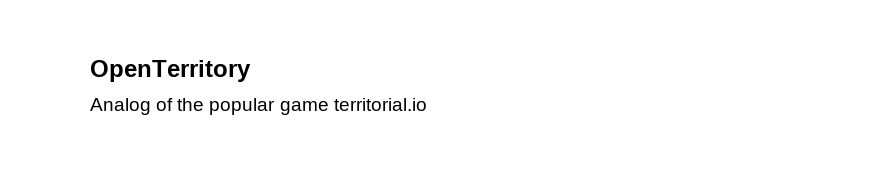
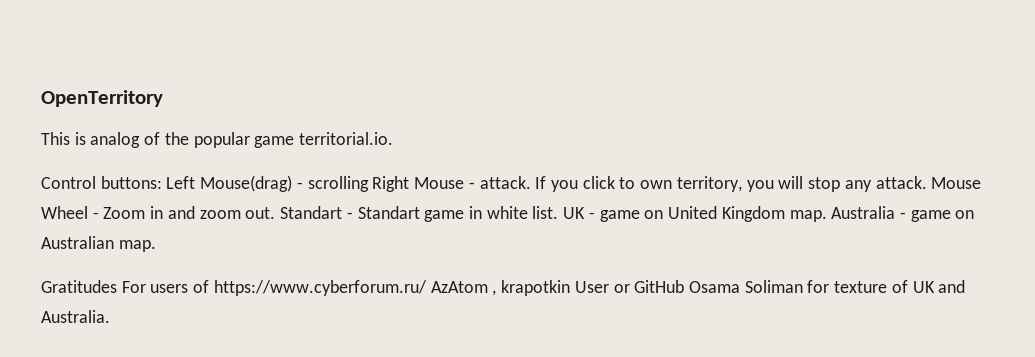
[90,98,151,115] Analog -> [41,132,141,148] This is analog
[333,98,427,111] territorial.io -> [299,132,394,145] [41,175,982,192] [41,206,975,222] [41,236,156,252] [41,280,966,296] [41,310,110,323] territorial.io. // Control buttons: Left Mouse(drag) - scrolling Right Mouse - attack. If you click to own territory, you will stop any attack. Mouse Wheel - Zoom in and zoom out. Standart - Standart game in white list. UK - game on United Kingdom map. Australia - game on Australian map. // Gratitudes For users of https://www.cyberforum.ru/ AzAtom , krapotkin User or GitHub Osama Soliman for texture of UK and Australia.

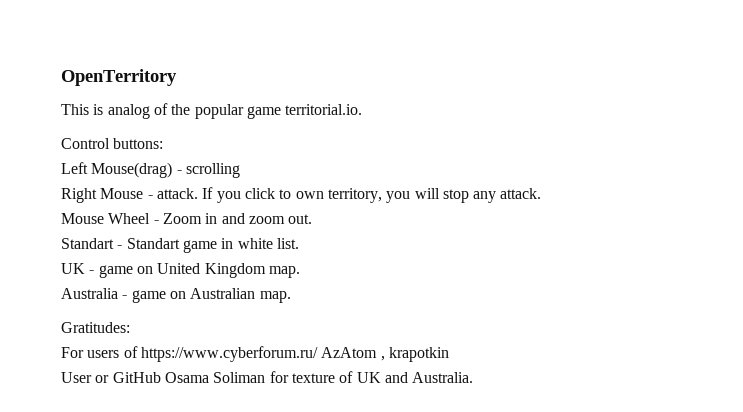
(162, 182) none -> (164, 143) //
(369, 184) none -> (240, 170) //
(927, 182) none -> (542, 193) //
(276, 213) none -> (313, 219) //
(559, 212) none -> (299, 243) //
(827, 216) none -> (300, 272) //
[41,280,117,293] Gratitudes -> [61,322,130,333] Gratitudes: //
(571, 288) none -> (449, 354) //

